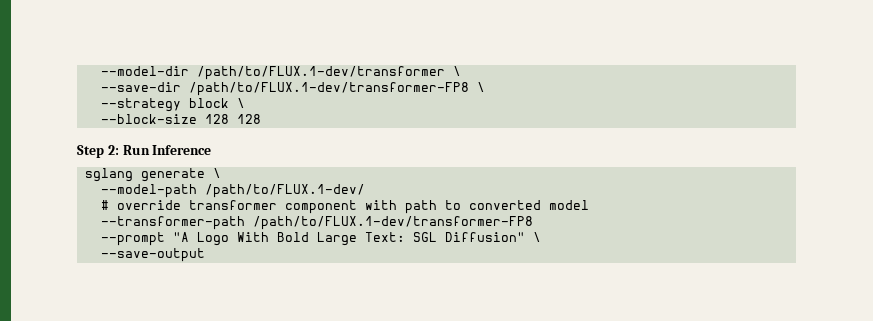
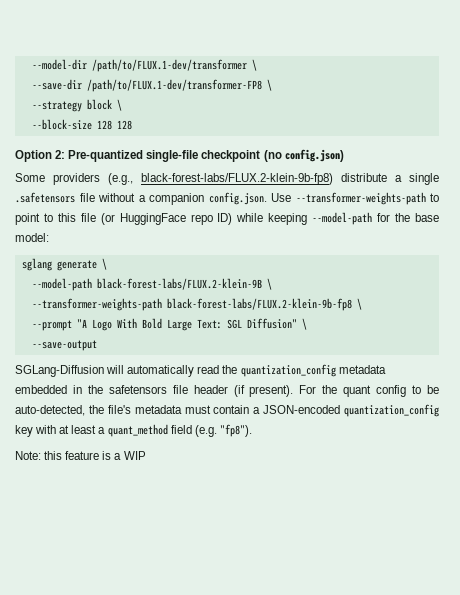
[77,145,212,158] [85,168,222,182] [101,184,366,198] [101,200,590,214] [101,216,534,230] Step 2: Run Inference // sglang generate \ // --model-path /path/to/FLUX.1-dev/ // # override transformer component with path to converted model // --transformer-path /path/to/FLUX.1-dev/transformer-FP8 -> [15,149,344,162] [15,173,439,185] [15,192,439,205] [15,212,439,225] [15,233,49,242] [21,258,107,271] [31,278,272,291] [31,298,362,311] Option 2: Pre-quantized single-file checkpoint (no config.json) // Some providers (e.g., black-forest-labs/FLUX.2-klein-9b-fp8) distribute a single .safetensors file without a companion config.json. Use --transformer-weights-path to point to this file (or HuggingFace repo ID) while keeping --model-path for the base model: // sglang generate \ // --model-path black-forest-labs/FLUX.2-klein-9B \ // --transformer-weights-path black-forest-labs/FLUX.2-klein-9b-fp8 \
(206, 255) none -> [15,364,386,377] [15,385,439,397] [15,404,439,417] [15,424,252,437] [15,451,146,460] // SGLang-Diffusion will automatically read the quantization_config metadata embedded in the safetensors file header (if present). For the quant config to be auto-detected, the file's metadata must contain a JSON-encoded quantization_config key with at least a quant_method field (e.g. "fp8"). // Note: this feature is a WIP

